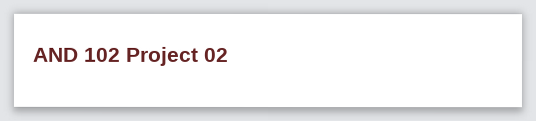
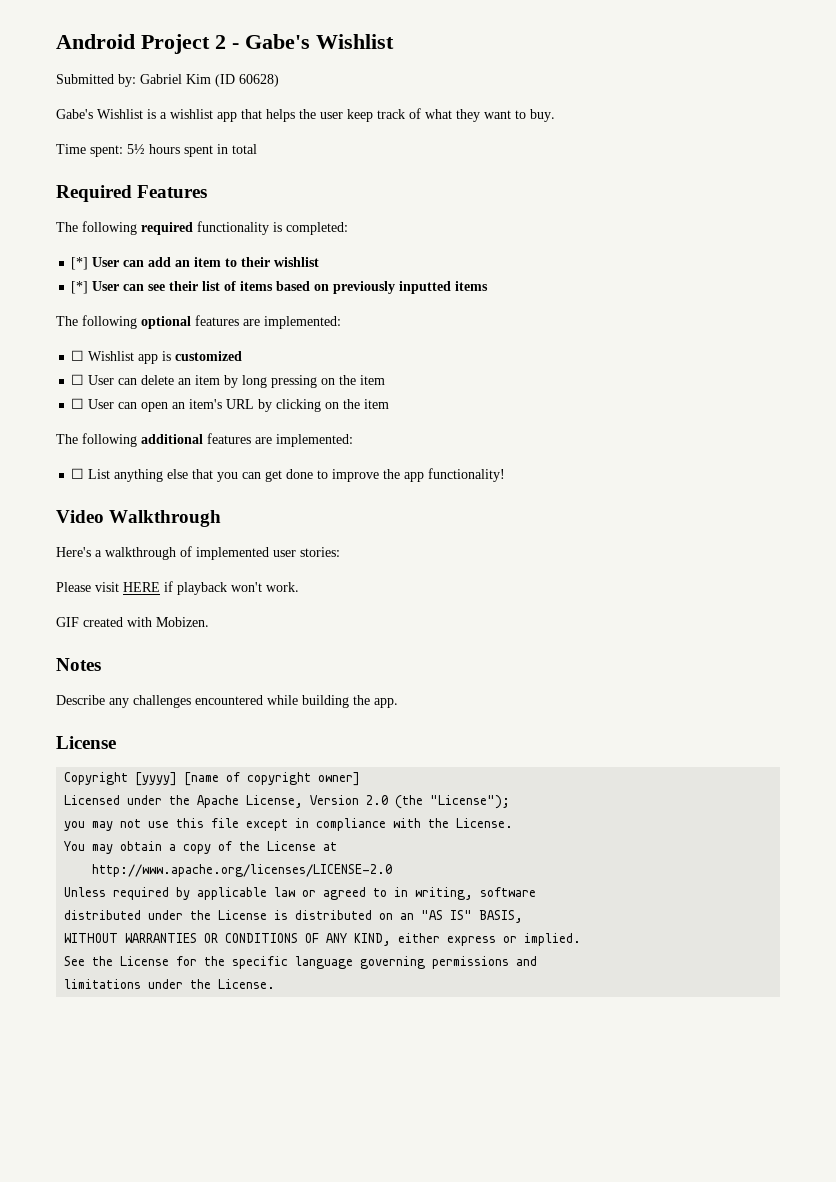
[32,46,229,66] AND 102 Project 02 -> [56,34,394,54] [56,74,279,87] [56,108,555,122] [56,144,257,157] [56,185,208,202] [56,221,348,235] [71,257,320,270] [71,281,489,294] [56,315,341,329] [71,350,243,364] [71,374,386,388] [71,398,390,412] [56,433,353,447] [71,468,506,482] [56,510,222,527] [56,546,340,560] [56,581,299,595] [56,617,209,627] [56,658,101,671] [56,695,398,708] [56,736,116,749] [64,772,361,786] [64,795,511,809] [64,818,514,831] [64,841,338,854] [92,864,393,877] [64,887,537,900] [64,910,524,923] [64,933,582,946] [64,956,538,969] [64,979,276,989] Android Project 2 - Gabe's Wishlist // Submitted by: Gabriel Kim (ID 60628) // Gabe's Wishlist is a wishlist app that helps the user keep track of what they want to buy. // Time spent: 5½ hours spent in total // Required Features // The following required functionality is completed: // [*] User can add an item to their wishlist // [*] User can see their list of items based on previously inputted items // The following optional features are implemented: // ☐ Wishlist app is customized // ☐ User can delete an item by long pressing on the item // ☐ User can open an item's URL by clicking on the item // The following additional features are implemented: // ☐ List anything else that you can get done to improve the app functionality! // Video Walkthrough // Here's a walkthrough of implemented user stories: // Please visit HERE if playback won't work. // GIF created with Mobizen. // Notes // Describe any challenges encountered while building the app. // License // Copyright [yyyy] [name of copyright owner] // Licensed under the Apache License, Version 2.0 (the "License"); // you may not use this file except in compliance with the License. // You may obtain a copy of the License at // http://www.apache.org/licenses/LICENSE-2.0 // Unless required by applicable law or agreed to in writing, software // distributed under the License is distributed on an "AS IS" BASIS, // WITHOUT WARRANTIES OR CONDITIONS OF ANY KIND, either express or implied. // See the License for the specific language governing permissions and // limitations under the License.

